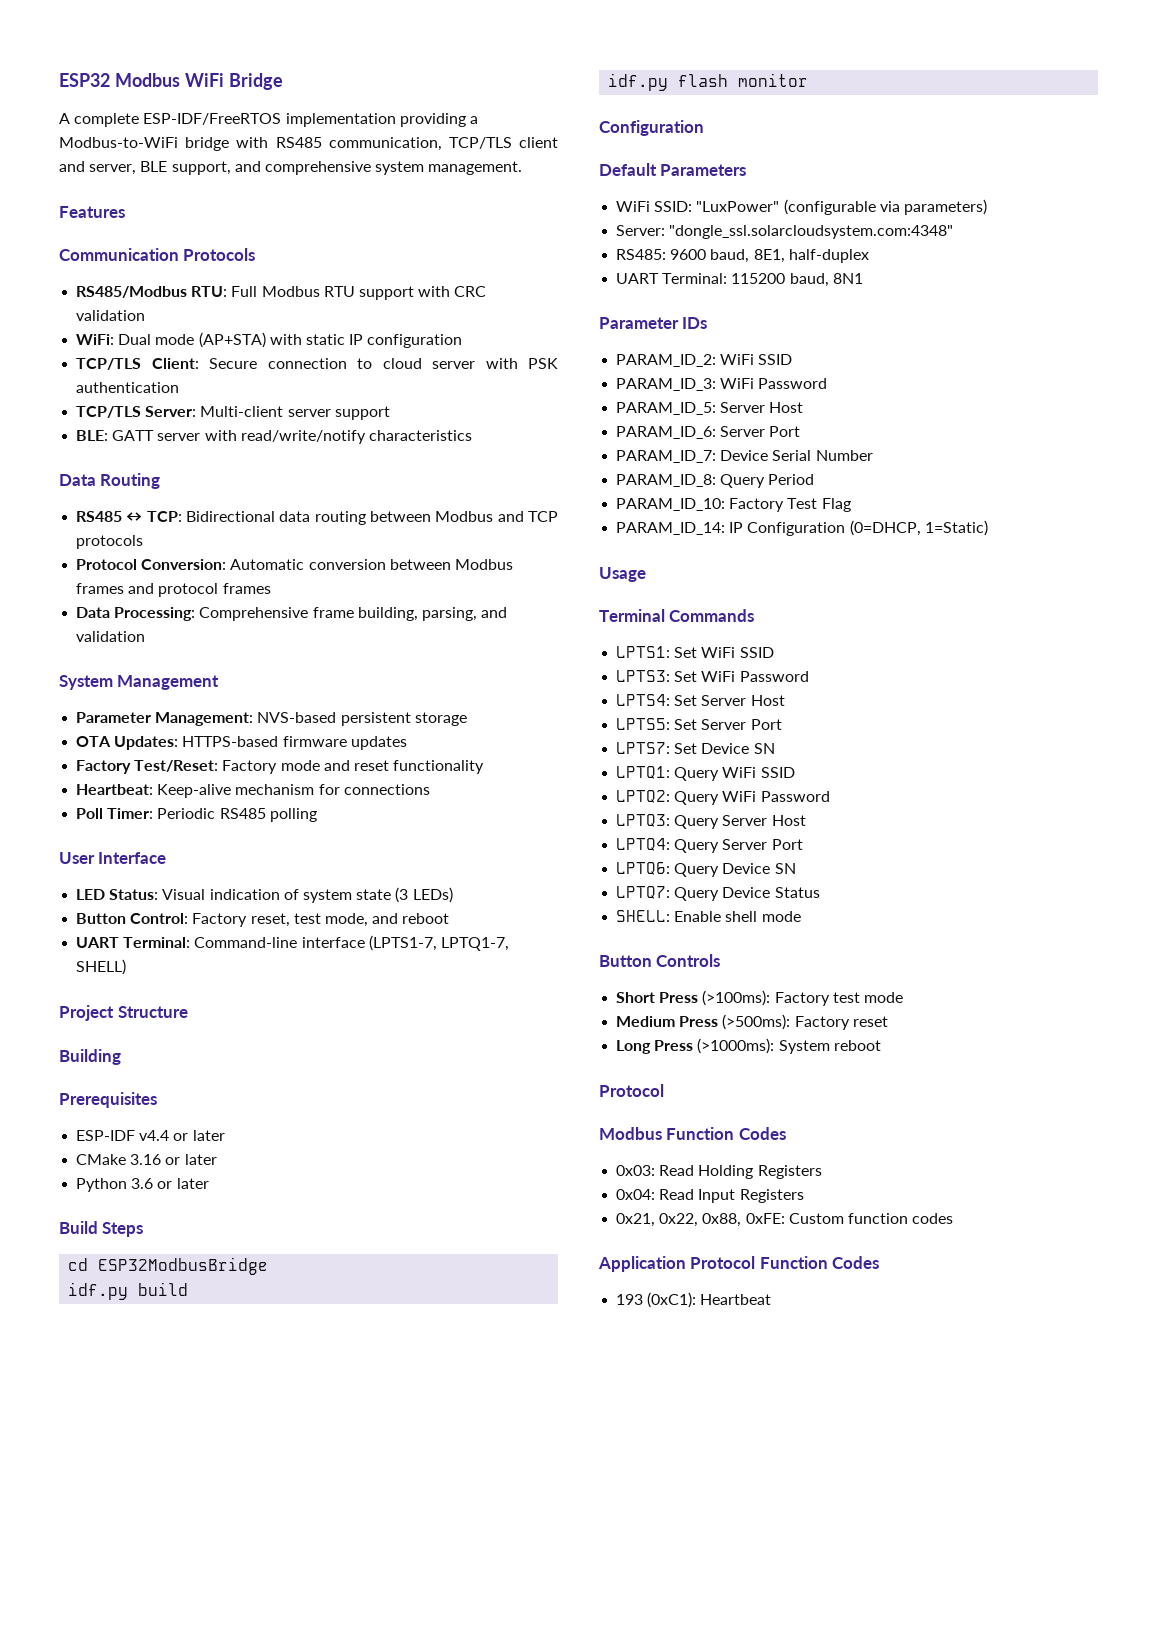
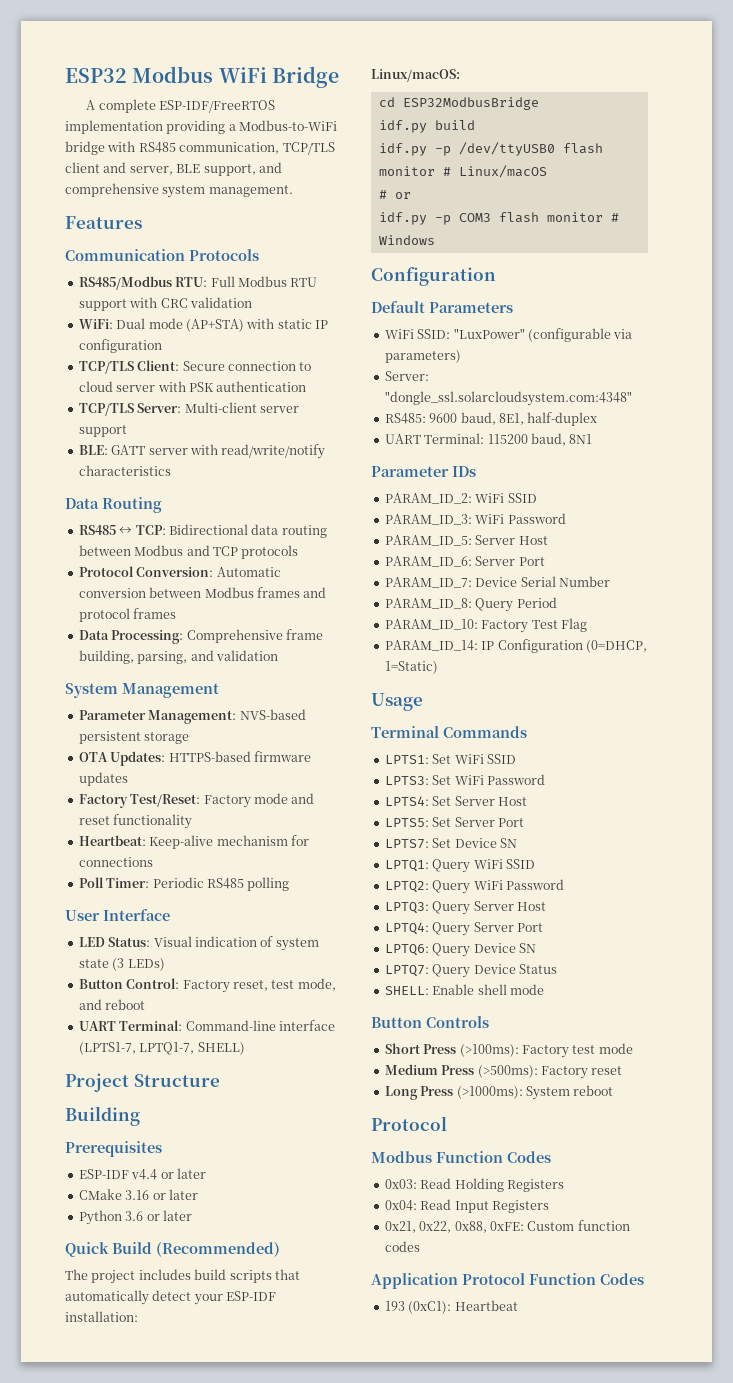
[59,1221,144,1237] Build Steps -> [65,1242,280,1257] [65,1269,300,1284] [65,1290,277,1305] [65,1311,138,1322] [371,69,460,82] Quick Build (Recommended) // The project includes build scripts that automatically detect your ESP-IDF installation: // Linux/macOS:
[678,73,809,87] flash monitor -> [434,142,603,156] [378,165,547,178] [378,190,411,199] [378,212,619,225] [378,235,435,245] -p /dev/ttyUSB0 flash monitor # Linux/macOS // # or // idf.py -p COM3 flash monitor # Windows

